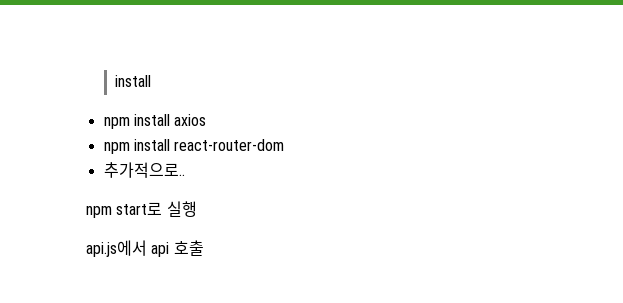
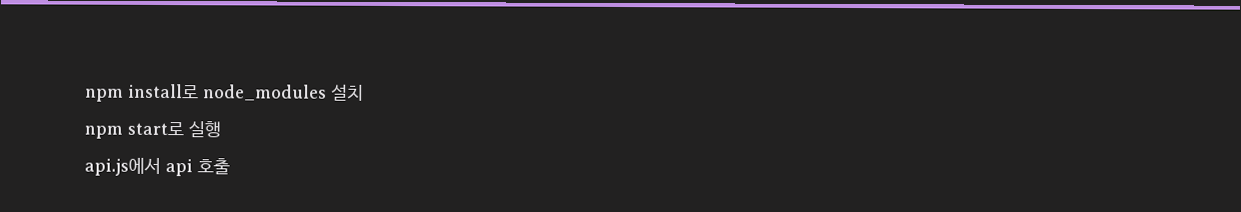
[115,75,152,87] [103,114,207,129] [103,139,285,154] [103,162,185,178] install // npm install axios // npm install react-router-dom // 추가적으로.. -> [85,83,364,102] npm install로 node_modules 설치

